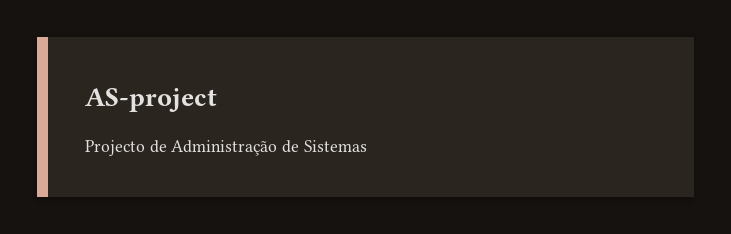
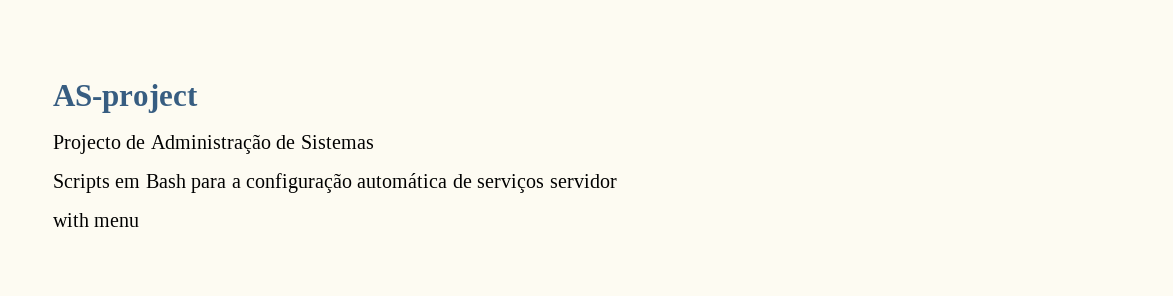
(367, 146) none -> [53,173,617,193] [53,213,140,227] // Scripts em Bash para a configuração automática de serviços servidor // with menu

